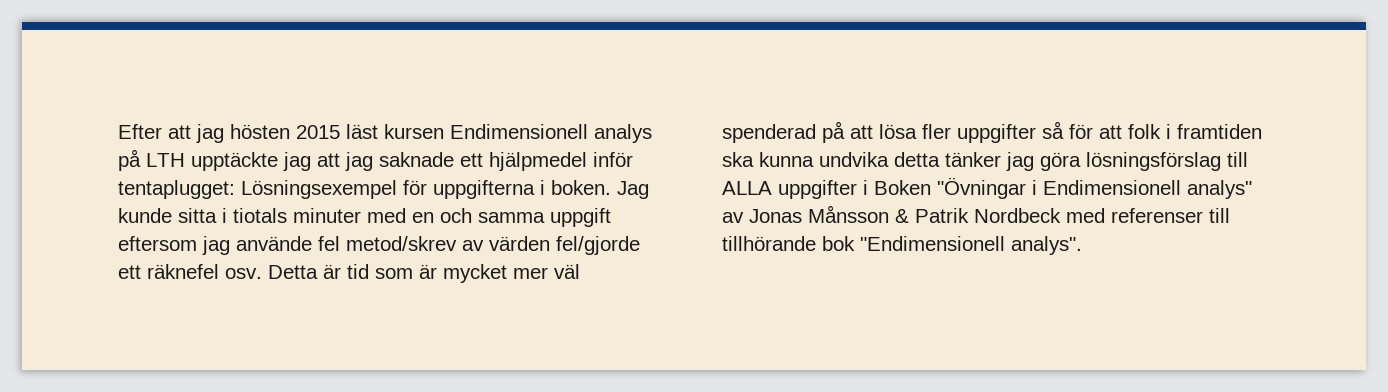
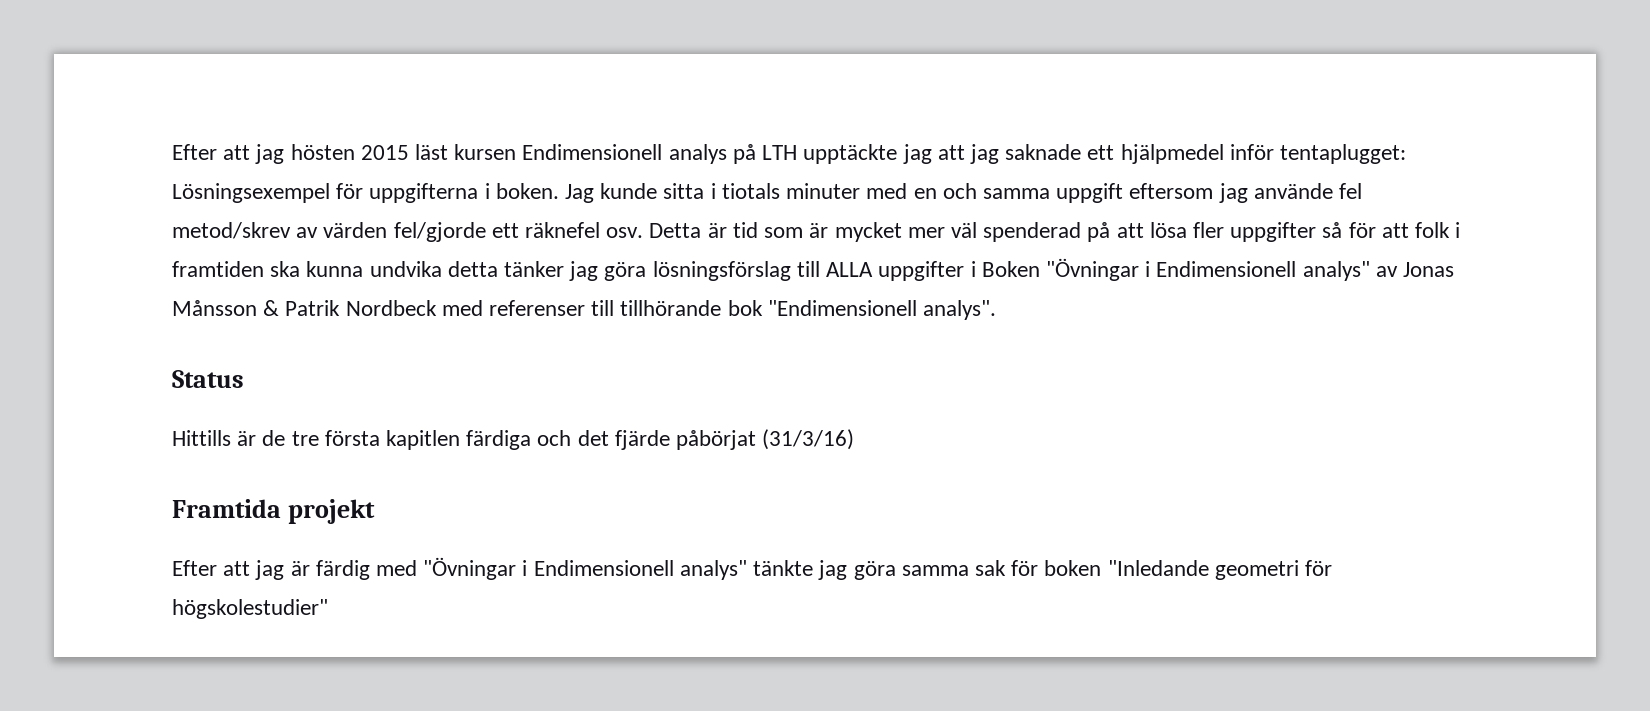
(1082, 245) none -> [172,370,244,388] [172,429,855,450] [172,499,375,524] [172,557,1332,580] [172,599,328,619] // Status // Hittills är de tre första kapitlen färdiga och det fjärde påbörjat (31/3/16) // Framtida projekt // Efter att jag är färdig med "Övningar i Endimensionell analys" tänkte jag göra samma sak för boken "Inledande geometri för högskolestudier"

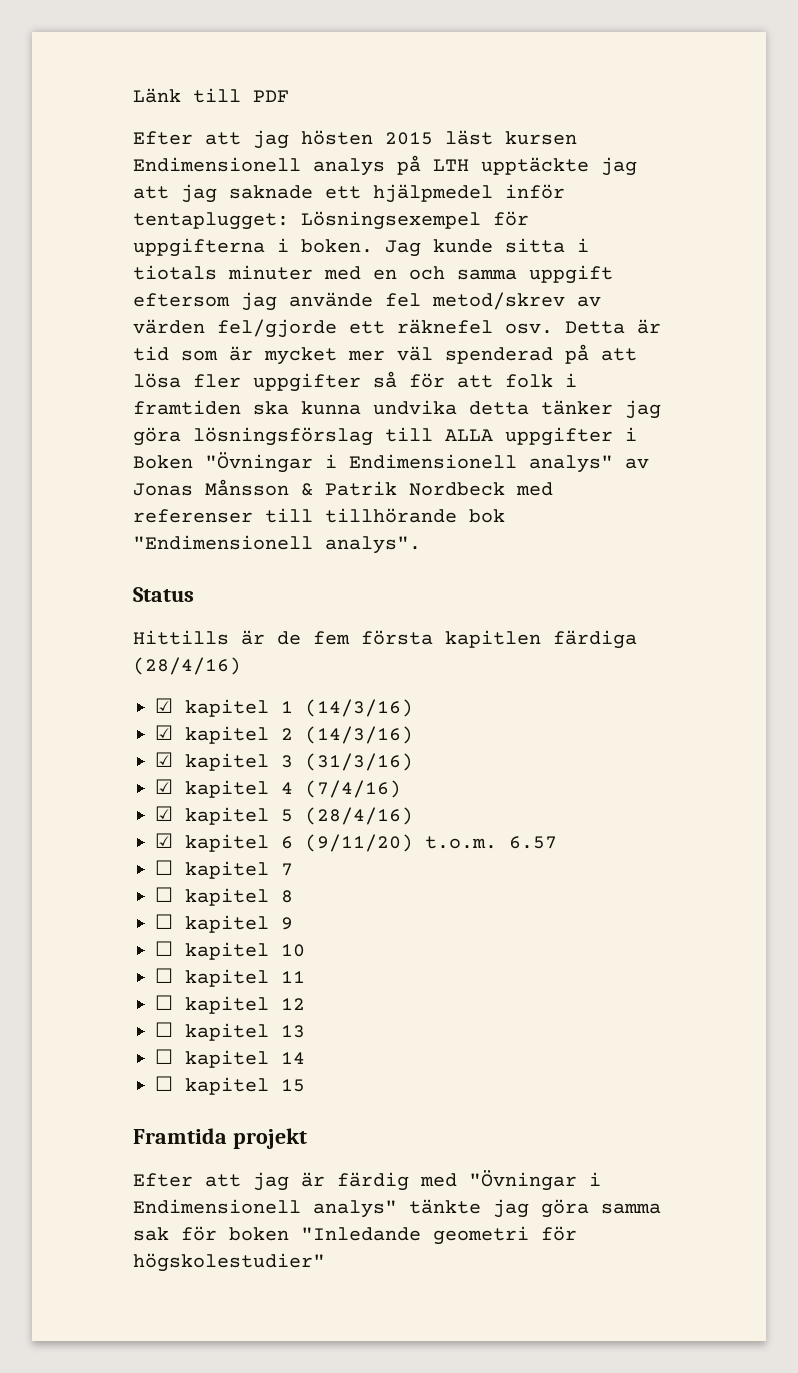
(172, 152) none -> [133,88,289,103] Länk till PDF //
[291,431,319,446] tre -> [313,631,350,645] fem
[537,429,855,450] och det fjärde påbörjat (31/3/16) -> [133,657,241,675] [155,698,413,717] [155,725,413,744] [155,752,413,771] [155,779,401,798] [155,806,413,825] [155,833,557,852] [155,860,293,879] [155,887,293,906] [155,914,293,933] [155,941,305,960] [155,968,305,987] [155,995,305,1014] [155,1022,305,1041] [155,1049,305,1068] [155,1076,305,1095] (28/4/16) // ☑ kapitel 1 (14/3/16) // ☑ kapitel 2 (14/3/16) // ☑ kapitel 3 (31/3/16) // ☑ kapitel 4 (7/4/16) // ☑ kapitel 5 (28/4/16) // ☑ kapitel 6 (9/11/20) t.o.m. 6.57 // ☐ kapitel 7 // ☐ kapitel 8 // ☐ kapitel 9 // ☐ kapitel 10 // ☐ kapitel 11 // ☐ kapitel 12 // ☐ kapitel 13 // ☐ kapitel 14 // ☐ kapitel 15

